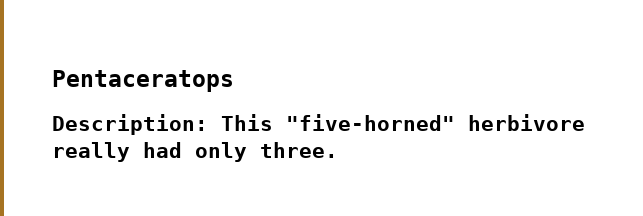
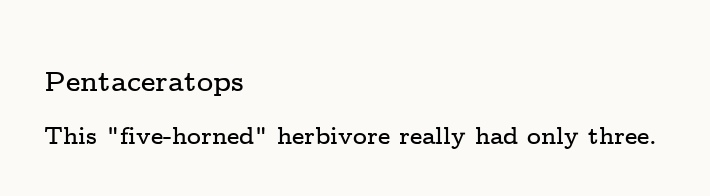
[52,114,208,135] Description: -> (244, 84) none

